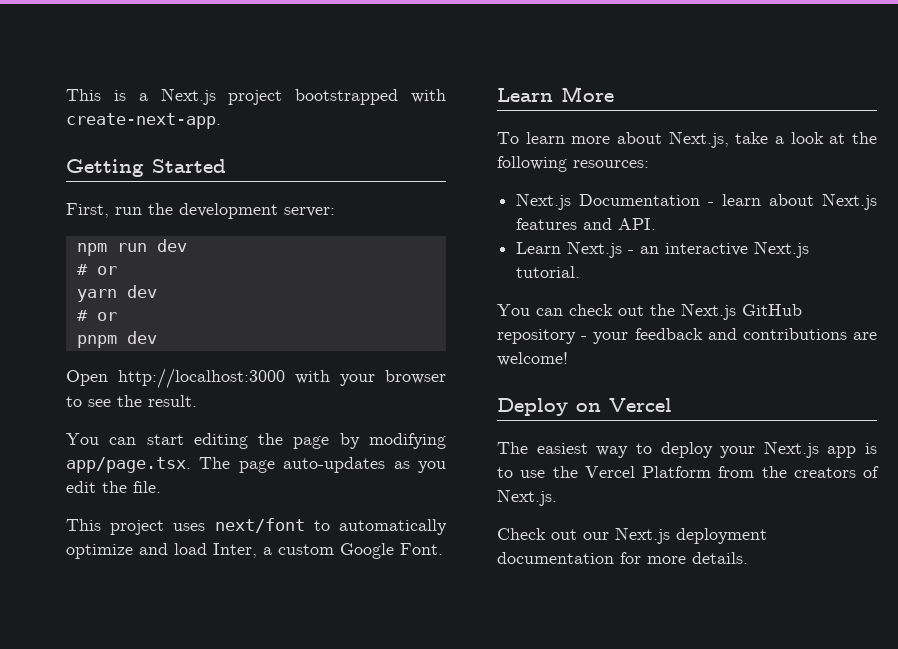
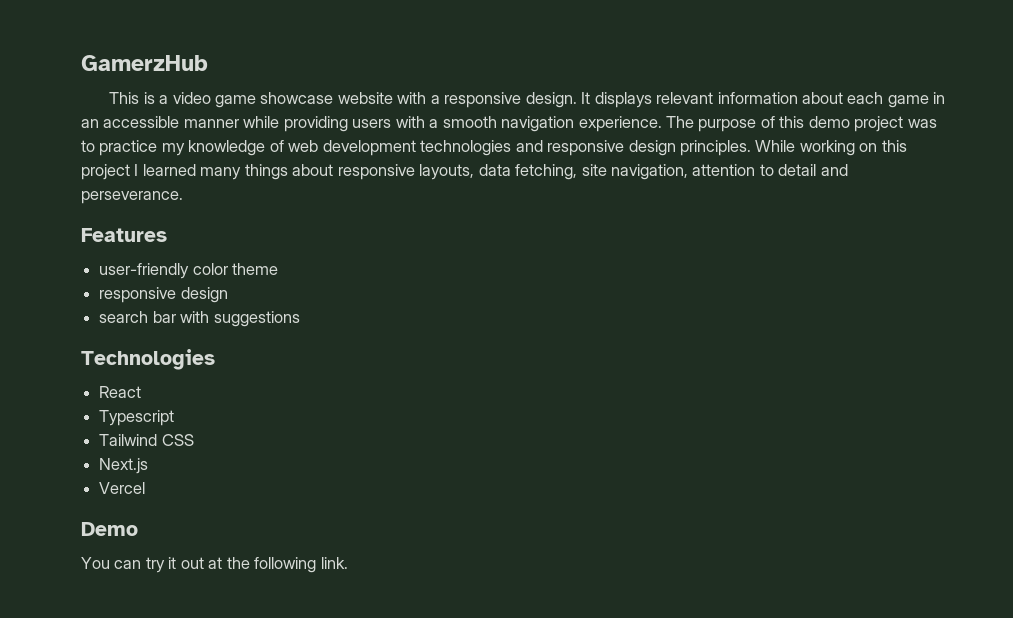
(66, 95) none -> [81,55,208,71] GamerzHub //
[160,88,446,105] [66,113,221,129] [66,159,226,177] [66,203,335,219] [76,239,187,256] [76,264,117,275] [76,285,157,302] [76,310,117,321] [76,331,157,348] [66,368,446,389] [66,395,197,407] [66,433,446,449] [66,457,446,473] [66,481,161,493] [66,518,447,535] [66,543,443,559] [497,86,614,102] [497,131,877,148] [497,156,649,172] [516,193,877,210] [516,218,657,230] [516,241,810,258] [516,266,581,278] [497,303,802,320] [497,328,877,344] [497,352,568,366] [497,398,672,416] [497,441,877,458] [497,466,879,478] [497,489,557,506] [497,527,767,544] [497,552,748,564] Next.js project bootstrapped with create-next-app. // Getting Started // First, run the development server: // npm run dev // # or // yarn dev // # or // pnpm dev // Open http://localhost:3000 with your browser to see the result. // You can start editing the page by modifying app/page.tsx. The page auto-updates as you edit the file. // This project uses next/font to automatically optimize and load Inter, a custom Google Font. // Learn More // To learn more about Next.js, take a look at the following resources: // Next.js Documentation - learn about Next.js features and API. // Learn Next.js - an interactive Next.js tutorial. // You can check out the Next.js GitHub repository - your feedback and contributions are welcome! // Deploy on Vercel // The easiest way to deploy your Next.js app is to use the Vercel Platform from the creators of Next.js. // Check out our Next.js deployment documentation for more details. -> [172,92,946,108] [81,116,937,132] [81,140,907,156] [81,164,848,180] [81,191,183,204] [81,228,167,242] [99,263,279,279] [99,287,228,303] [99,311,300,327] [81,349,215,370] [99,386,142,398] [99,410,175,426] [99,434,194,446] [99,458,149,474] [99,482,146,494] [81,522,138,536] [81,557,348,573] video game showcase website with a responsive design. It displays relevant information about each game in an accessible manner while providing users with a smooth navigation experience. The purpose of this demo project was to practice my knowledge of web development technologies and responsive design principles. While working on this project I learned many things about responsive layouts, data fetching, site navigation, attention to detail and perseverance. // Features // user-friendly color theme // responsive design // search bar with suggestions // Technologies // React // Typescript // Tailwind CSS // Next.js // Vercel // Demo // You can try it out at the following link.

